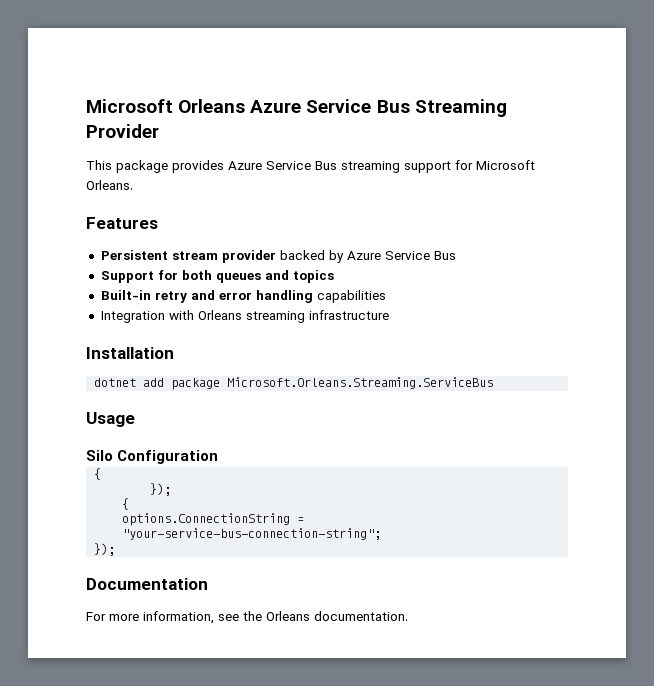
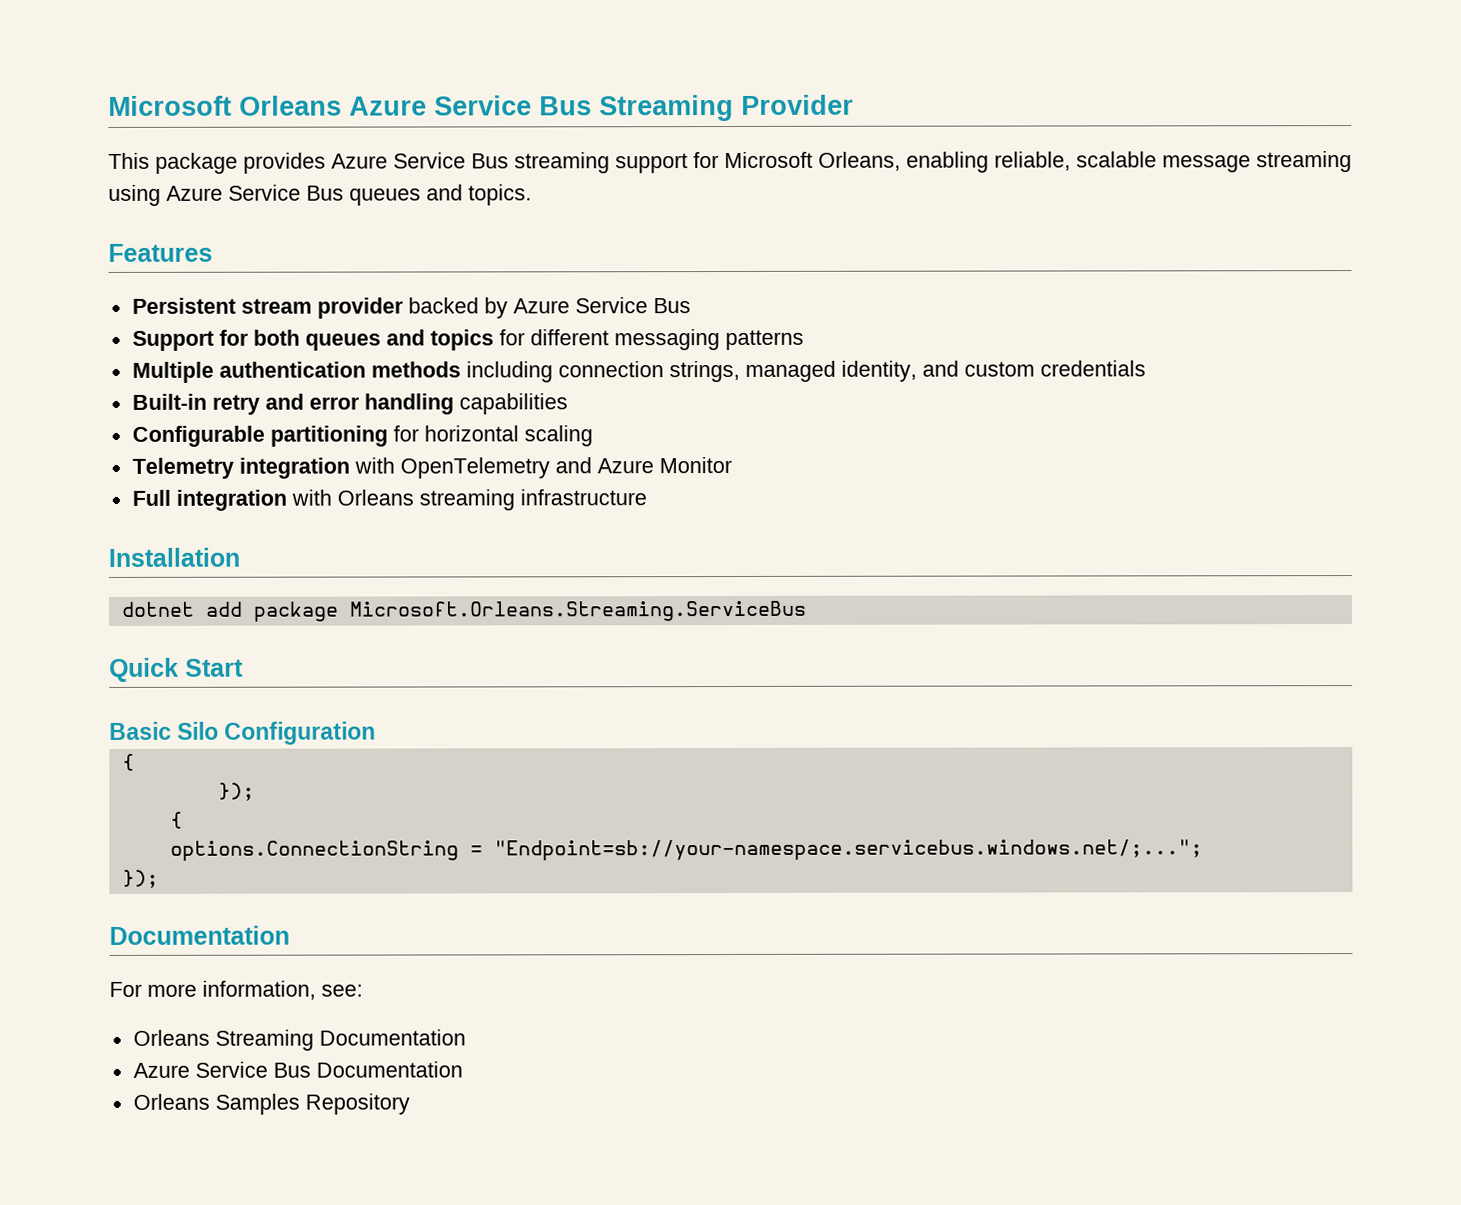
[86,180,133,190] Orleans. -> [818,151,1352,173] [108,184,532,206] Orleans, enabling reliable, scalable message streaming using Azure Service Bus queues and topics.
(334, 276) none -> [498,329,804,351] [131,360,1146,383] for different messaging patterns // Multiple authentication methods including connection strings, managed identity, and custom credentials
[100,311,165,323] Integration -> [131,425,593,447] [131,456,732,479] [131,489,287,511] Configurable partitioning for horizontal scaling // Telemetry integration with OpenTelemetry and Azure Monitor // Full integration
[86,412,135,427] Usage // -> [109,657,244,682] [109,721,172,740] Quick Start // Basic
[122,528,382,540] "your-service-bus-connection-string"; -> [493,839,1203,861] "Endpoint=sb://your-namespace.servicebus.windows.net/;...";
[218,611,408,621] see the Orleans documentation. -> [321,984,363,997] [132,1029,466,1051] [132,1061,463,1078] [132,1093,410,1115] see: // Orleans Streaming Documentation // Azure Service Bus Documentation // Orleans Samples Repository

